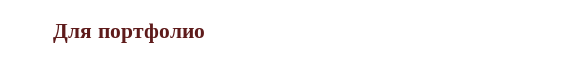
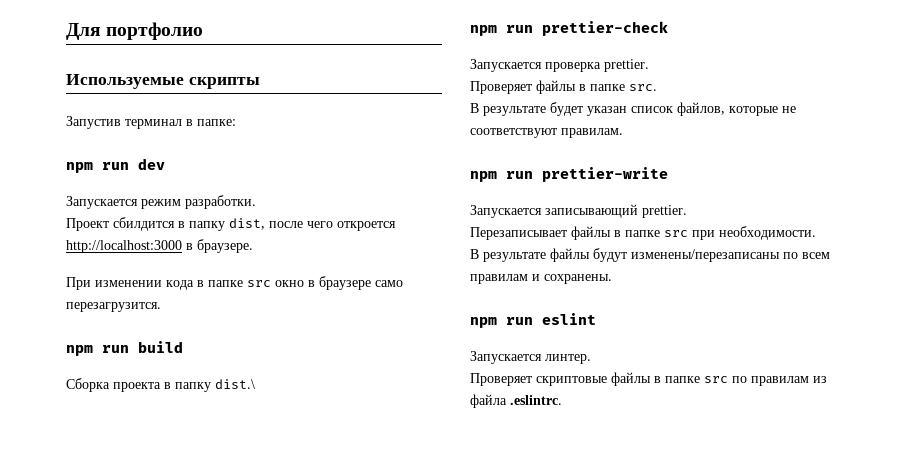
(205, 33) none -> [66,74,260,89] [66,116,236,129] [66,158,165,173] [66,195,256,209] [66,217,396,231] [66,239,253,253] [66,276,403,290] [66,302,161,312] [66,341,183,356] [66,378,255,392] [470,21,668,36] [470,59,649,72] [470,80,657,94] [470,102,796,116] [470,128,623,138] [470,167,668,182] [470,204,687,218] [470,226,816,240] [470,248,830,262] [470,274,612,284] [470,313,596,328] [470,351,591,364] [470,372,827,386] [470,394,562,408] // Используемые скрипты // Запустив терминал в папке: // npm run dev // Запускается режим разработки. // Проект сбилдится в папку dist, после чего откроется http://localhost:3000 в браузере. // При изменении кода в папке src окно в браузере само перезагрузится. // npm run build // Сборка проекта в папку dist.\ // npm run prettier-check // Запускается проверка prettier. // Проверяет файлы в папке src. // В результате будет указан список файлов, которые не соответствуют правилам. // npm run prettier-write // Запускается записывающий prettier. // Перезаписывает файлы в папке src при необходимости. // В результате файлы будут изменены/перезаписаны по всем правилам и сохранены. // npm run eslint // Запускается линтер. // Проверяет скриптовые файлы в папке src по правилам из файла .eslintrc.

